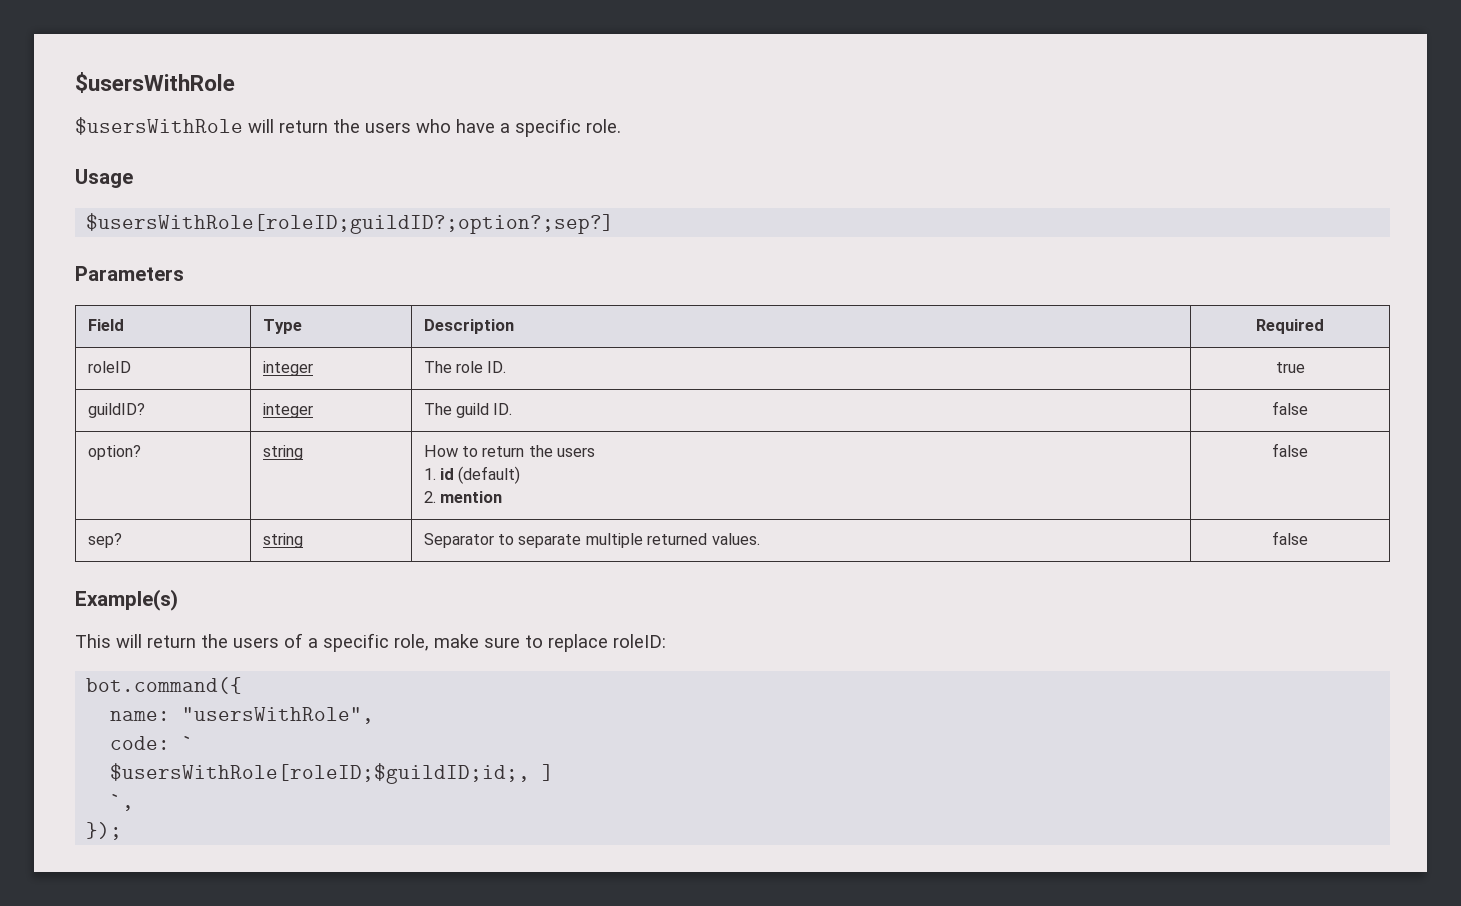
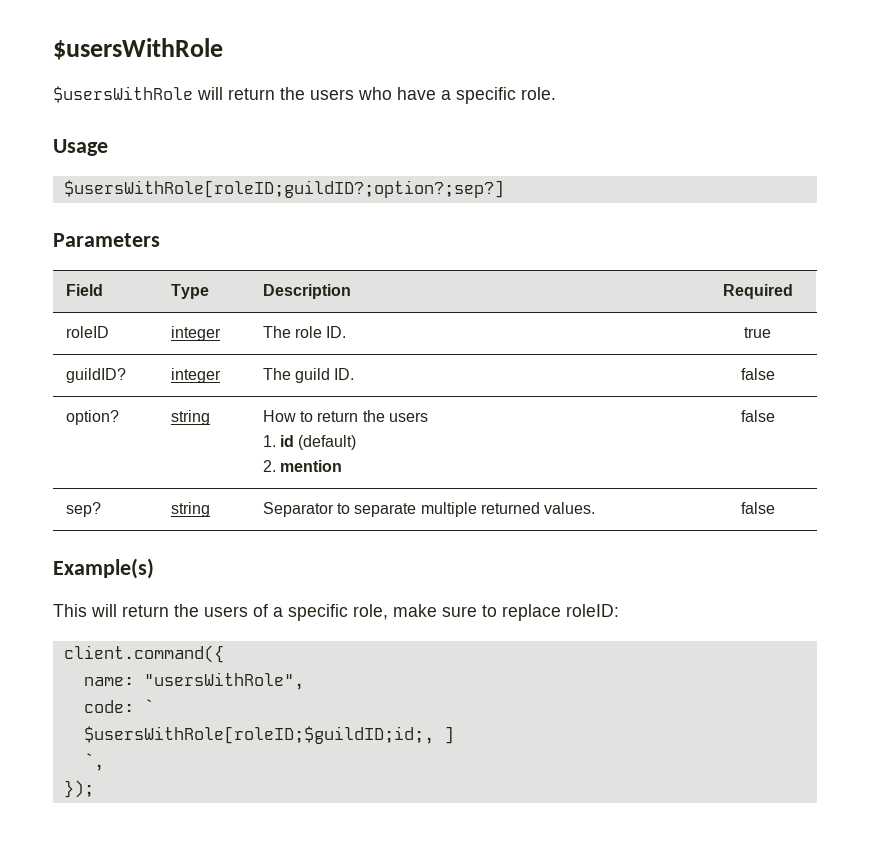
[86,677,243,694] bot.command({ -> [63,645,224,663] client.command({

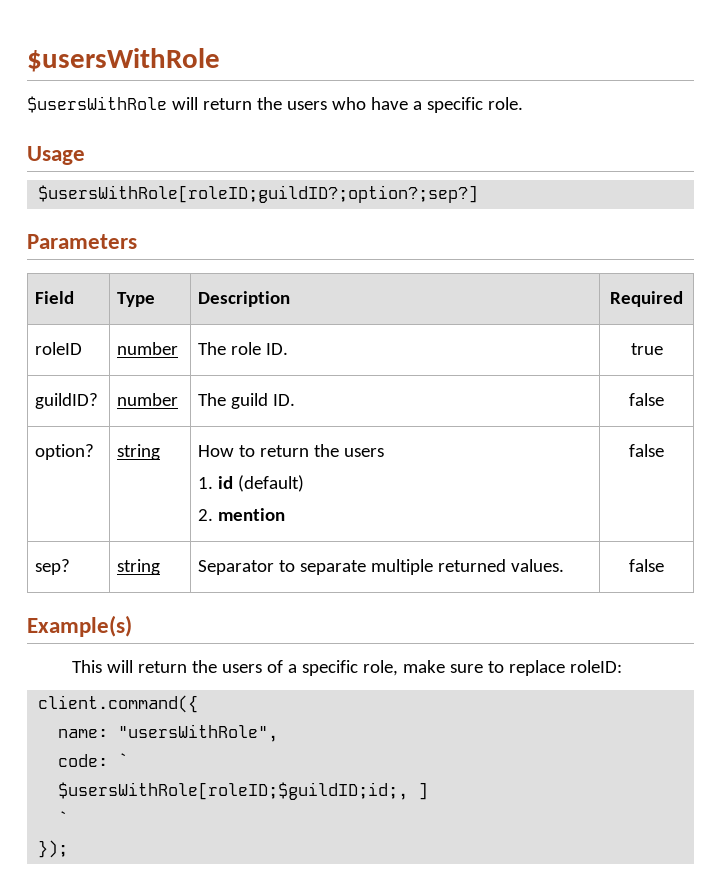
[170,326,221,341] integer -> [116,342,178,355] number
[170,368,221,383] integer -> [116,393,178,406] number
[83,753,104,771] `, -> [58,811,69,825] `

